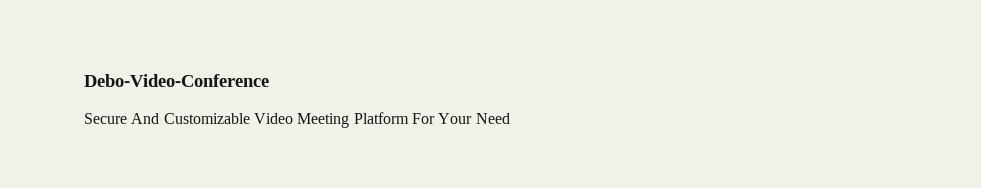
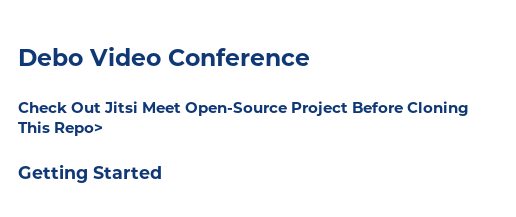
[84,74,269,87] [84,112,510,128] Debo-Video-Conference // Secure And Customizable Video Meeting Platform For Your Need -> [18,47,310,66] [18,101,470,116] [18,121,104,136] [18,164,162,183] Debo Video Conference // Check Out Jitsi Meet Open-Source Project Before Cloning This Repo> // Getting Started

